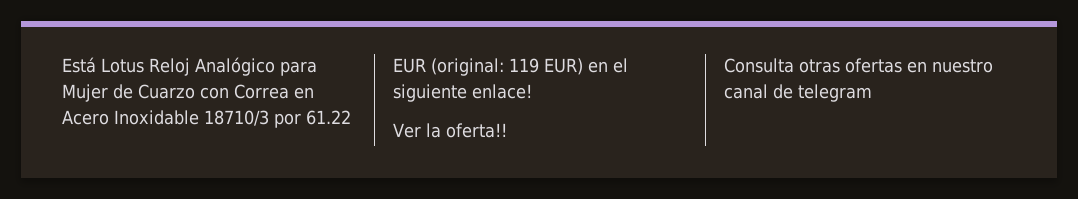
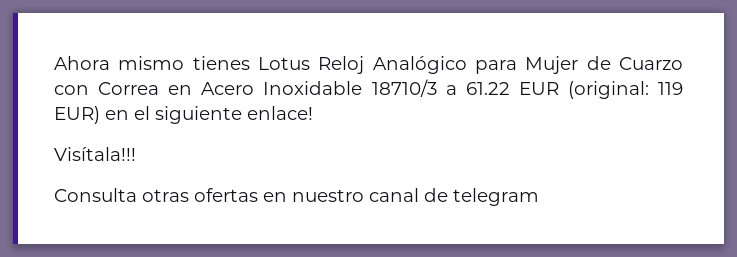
[62,57,96,73] Está -> [54,56,250,70] Ahora mismo tienes
[274,113,301,128] por -> [445,85,457,95] a
[393,123,507,138] Ver la oferta!! -> [54,147,136,161] Visítala!!!

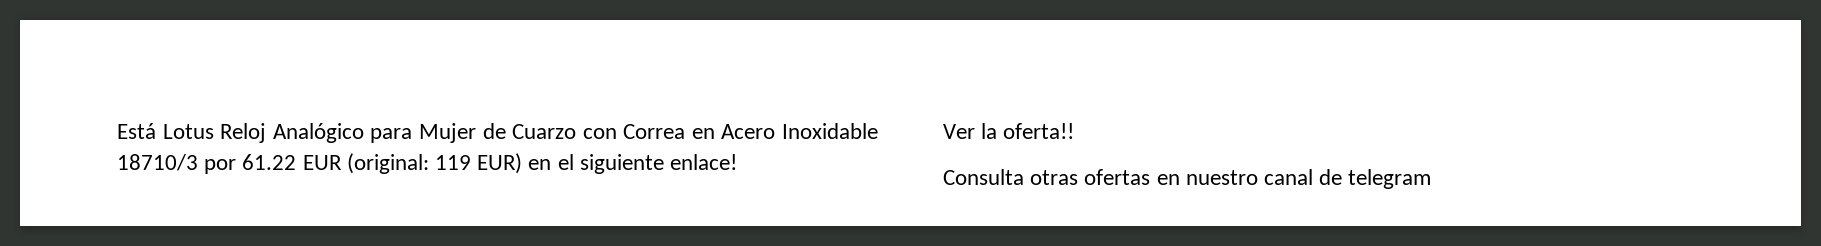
[54,56,250,70] Ahora mismo tienes -> [117,123,156,139] Está
[445,85,457,95] a -> [204,159,237,174] por
[54,147,136,161] Visítala!!! -> [943,123,1075,139] Ver la oferta!!

